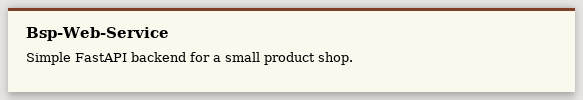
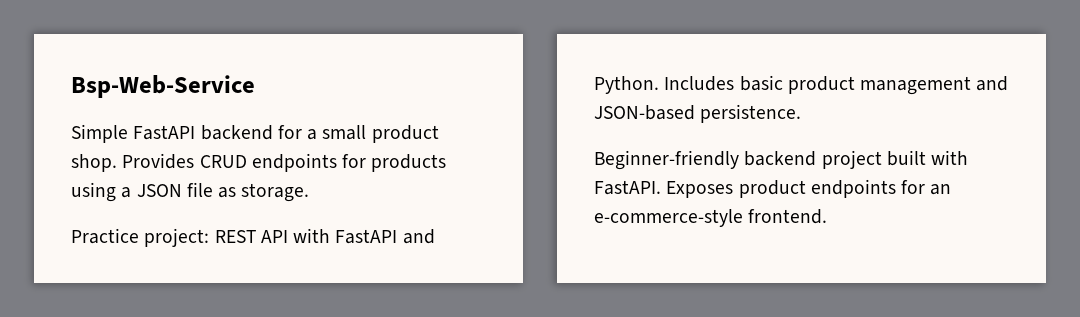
(353, 58) none -> [122,153,447,172] [71,182,310,202] [71,228,435,247] [594,75,1009,95] [594,104,802,123] [594,150,969,170] [594,179,952,198] [594,209,828,227] Provides CRUD endpoints for products using a JSON file as storage. // Practice project: REST API with FastAPI and Python. Includes basic product management and JSON-based persistence. // Beginner-friendly backend project built with FastAPI. Exposes product endpoints for an e-commerce-style frontend.

